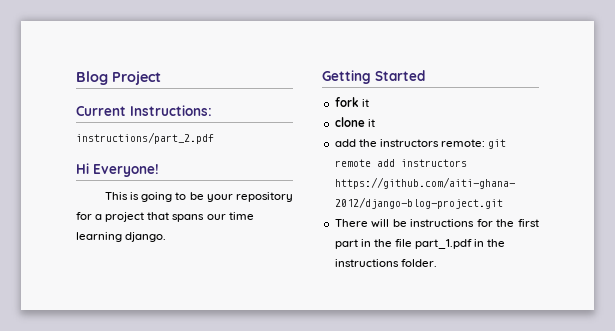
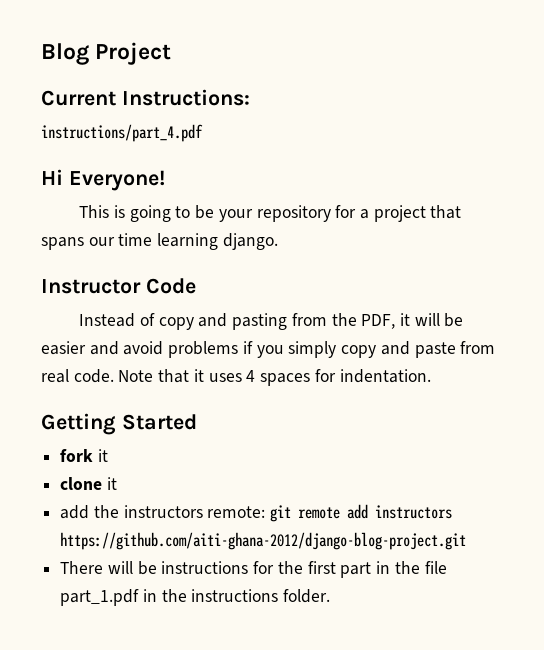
[76,132,214,144] instructions/part_2.pdf -> [41,124,203,142] instructions/part_4.pdf
(167, 237) none -> [41,278,196,294] [79,313,464,330] [41,341,496,358] [41,369,431,386] // Instructor Code // Instead of copy and pasting from the PDF, it will be easier and avoid problems if you simply copy and paste from real code. Note that it uses 4 spaces for indentation.

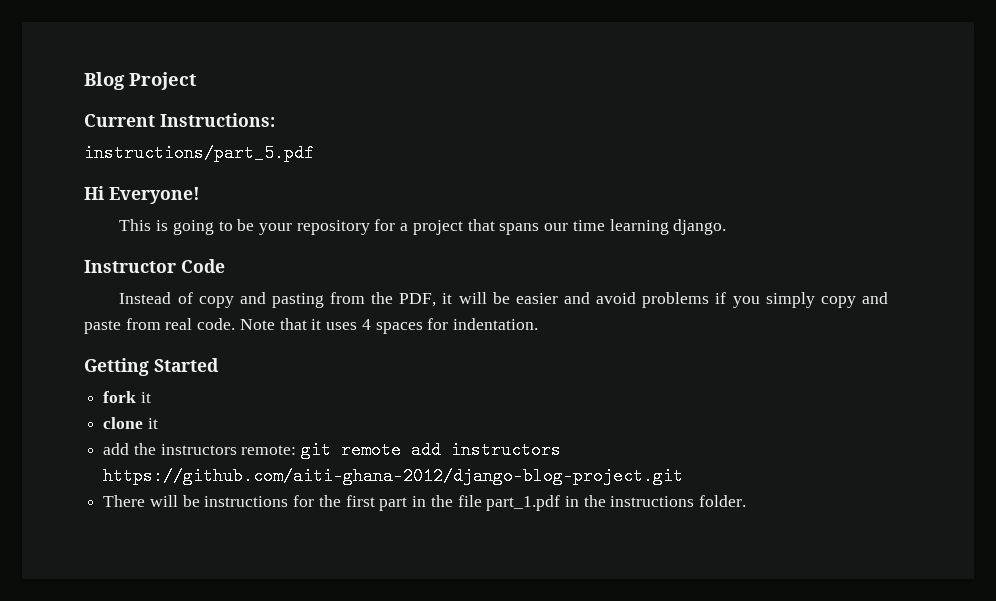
[41,124,203,142] instructions/part_4.pdf -> [84,144,314,162] instructions/part_5.pdf

